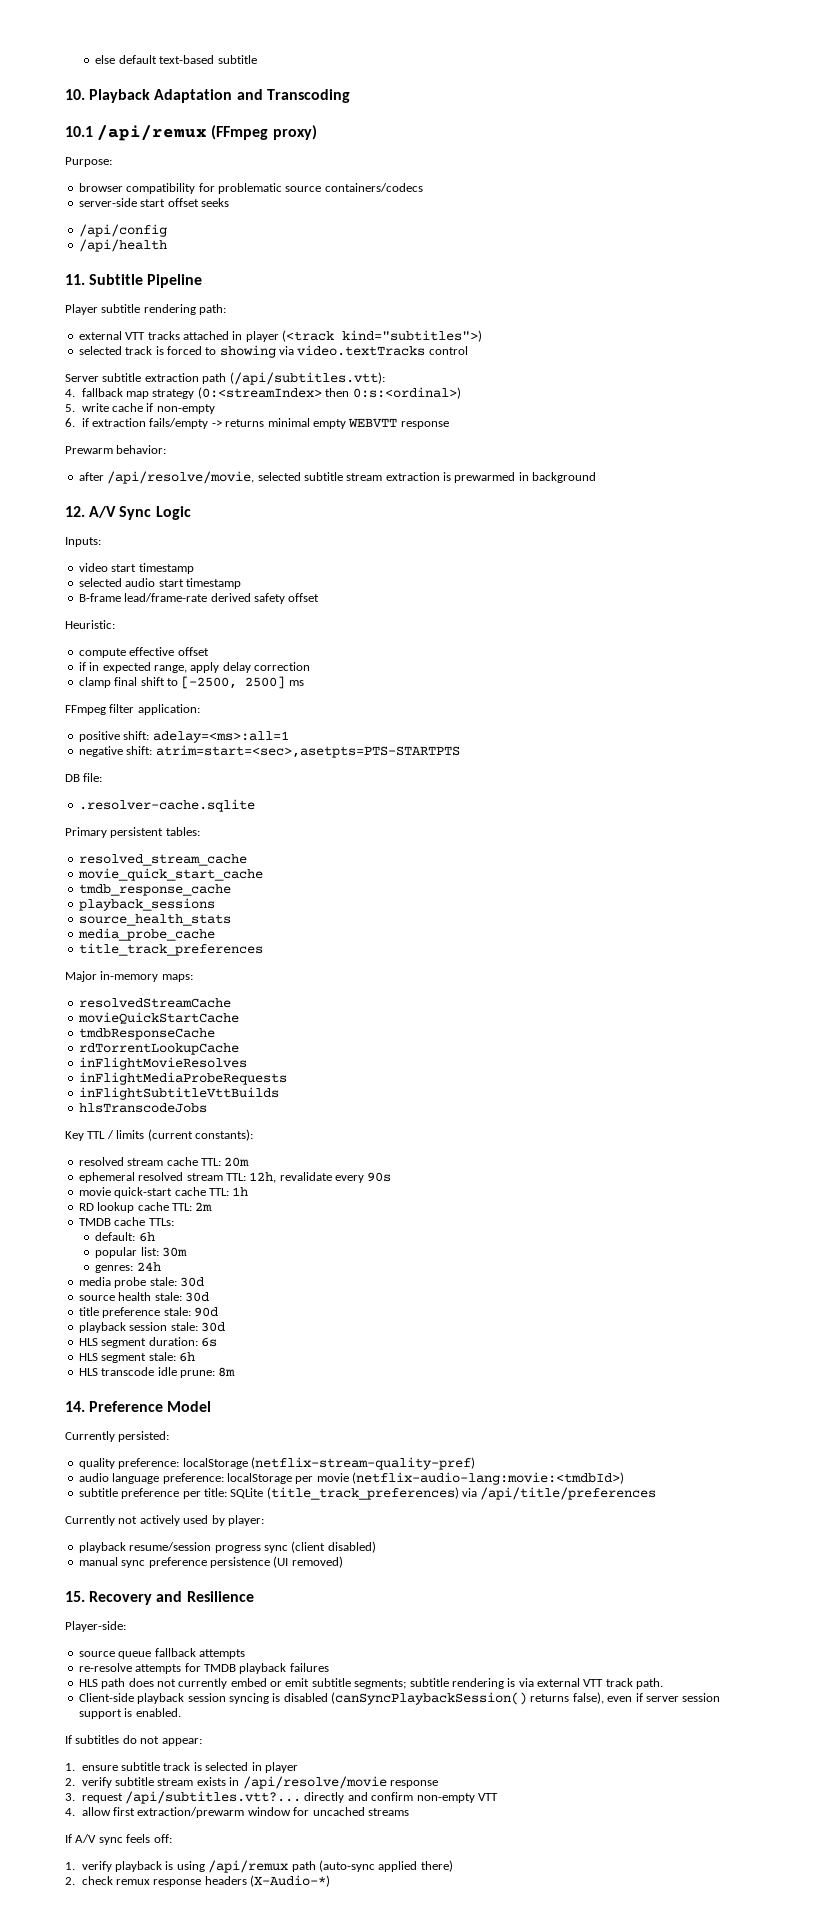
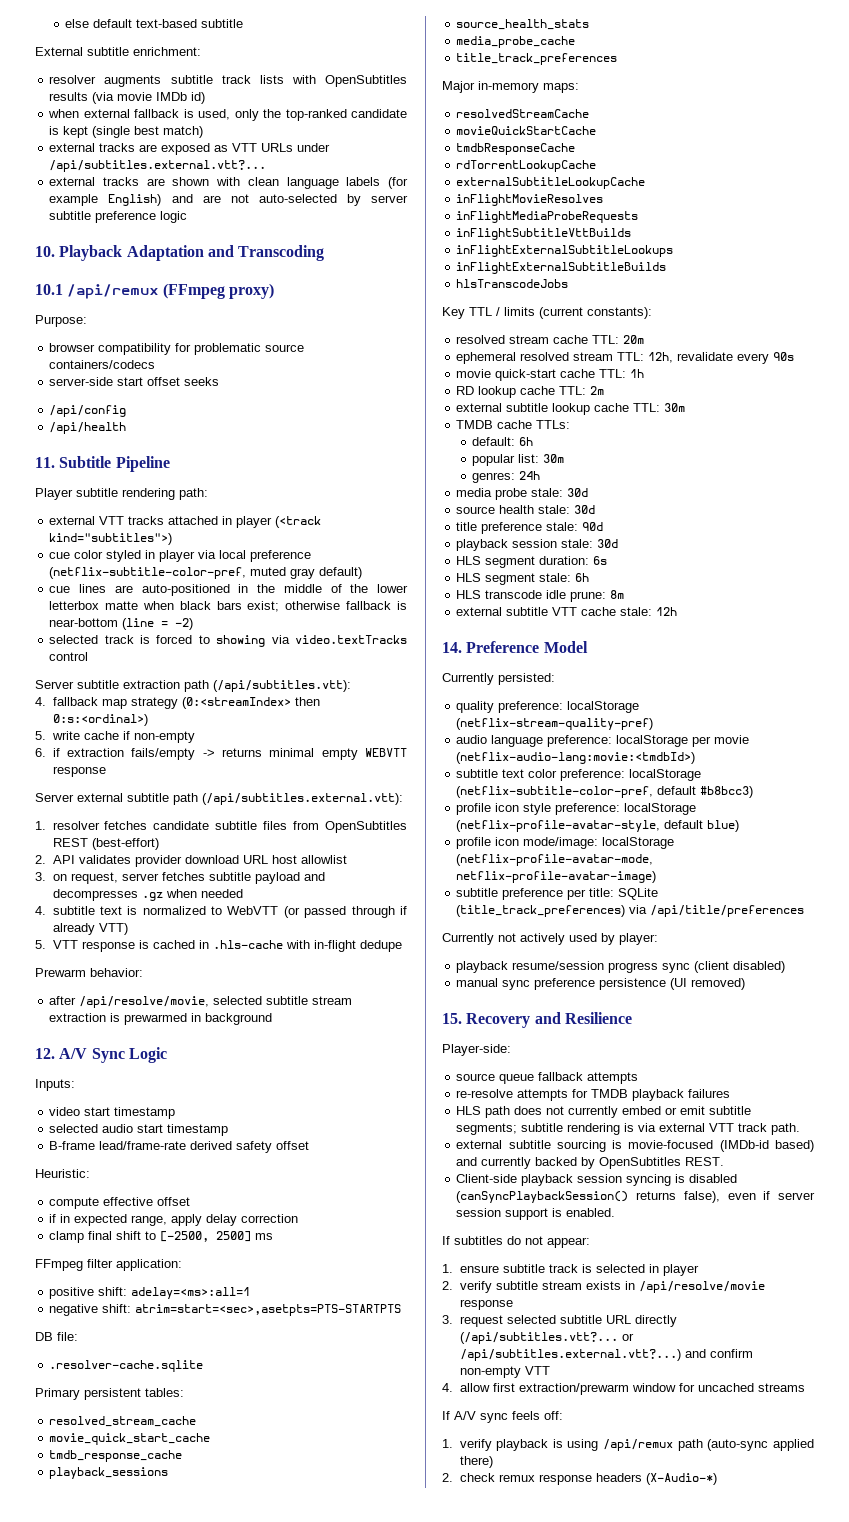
(257, 59) none -> [35,47,201,56] [49,75,407,87] [49,92,206,104] [48,109,407,121] [49,126,204,138] [49,143,331,155] [49,160,267,172] [49,177,408,189] [49,194,408,206] [49,211,188,223] // External subtitle enrichment: // resolver augments subtitle track lists with OpenSubtitles results (via movie IMDb id) // when external fallback is used, only the top-ranked candidate is kept (single best match) // external tracks are exposed as VTT URLs under /api/subtitles.external.vtt?... // external tracks are shown with clean language labels (for example English) and are not auto-selected by server subtitle preference logic
(482, 336) none -> [49,550,312,562] [49,567,363,579] [49,584,409,596] [49,601,407,612] [49,618,194,630] // cue color styled in player via local preference (netflix-subtitle-color-pref, muted gray default) // cue lines are auto-positioned in the middle of the lower letterbox matte when black bars exist; otherwise fallback is near-bottom (line = -2)
(449, 425) none -> [35,793,403,805] [35,821,407,833] [52,838,159,850] [35,855,347,867] [35,872,325,884] [52,889,243,901] [35,906,408,918] [52,923,128,935] [35,940,402,952] // Server external subtitle path (/api/subtitles.external.vtt): // 1. resolver fetches candidate subtitle files from OpenSubtitles REST (best-effort) // 2. API validates provider download URL host allowlist // 3. on request, server fetches subtitle payload and decompresses .gz when needed // 4. subtitle text is normalized to WebVTT (or passed through if already VTT) // 5. VTT response is cached in .hls-cache with in-flight dedupe
(239, 1049) none -> [456,177,646,189] // externalSubtitleLookupCache
(279, 1093) none -> [456,245,674,257] [456,262,667,274] // inFlightExternalSubtitleLookups // inFlightExternalSubtitleBuilds
(213, 1206) none -> [456,403,686,415] // external subtitle lookup cache TTL: 30m
(236, 1372) none -> [456,607,678,616] // external subtitle VTT cache stale: 12h
(624, 1478) none -> [456,769,702,781] [456,786,754,798] [456,803,697,815] [456,820,740,832] [456,837,675,849] [456,854,654,866] [456,871,657,883] // subtitle text color preference: localStorage (netflix-subtitle-color-pref, default #b8bcc3) // profile icon style preference: localStorage (netflix-profile-avatar-style, default blue) // profile icon mode/image: localStorage (netflix-profile-avatar-mode, netflix-profile-avatar-image)
(664, 1683) none -> [456,1140,814,1152] [456,1157,725,1169] // external subtitle sourcing is movie-focused (IMDb-id based) and currently backed by OpenSubtitles REST.
[124,1791,345,1804] /api/subtitles.vtt?... directly -> [506,1315,677,1327] [459,1332,634,1344] [459,1349,681,1361] selected subtitle URL directly (/api/subtitles.vtt?... or /api/subtitles.external.vtt?...)

